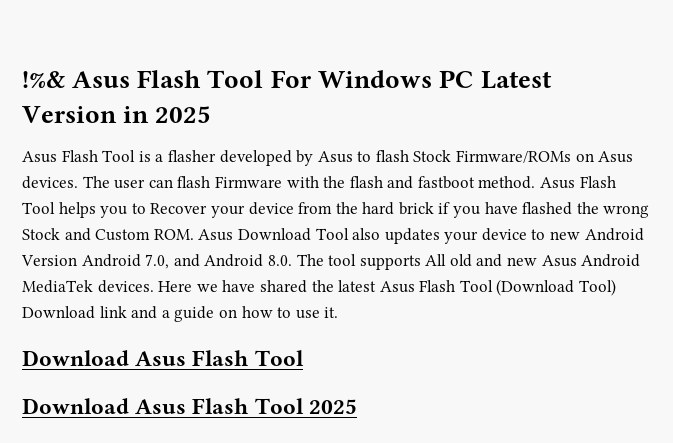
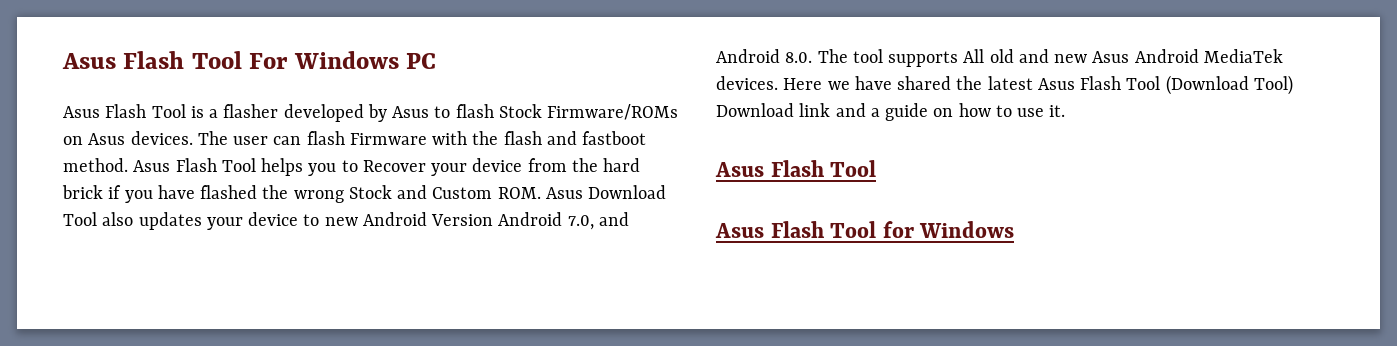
[22,71,65,89] !%& -> (62, 61) none
[481,71,553,89] [22,106,212,123] Latest Version in 2025 -> (437, 61) none
[22,350,129,366] Download -> (1066, 111) none
[22,398,357,414] Download Asus Flash Tool 2025 -> [715,221,1015,238] Asus Flash Tool for Windows

